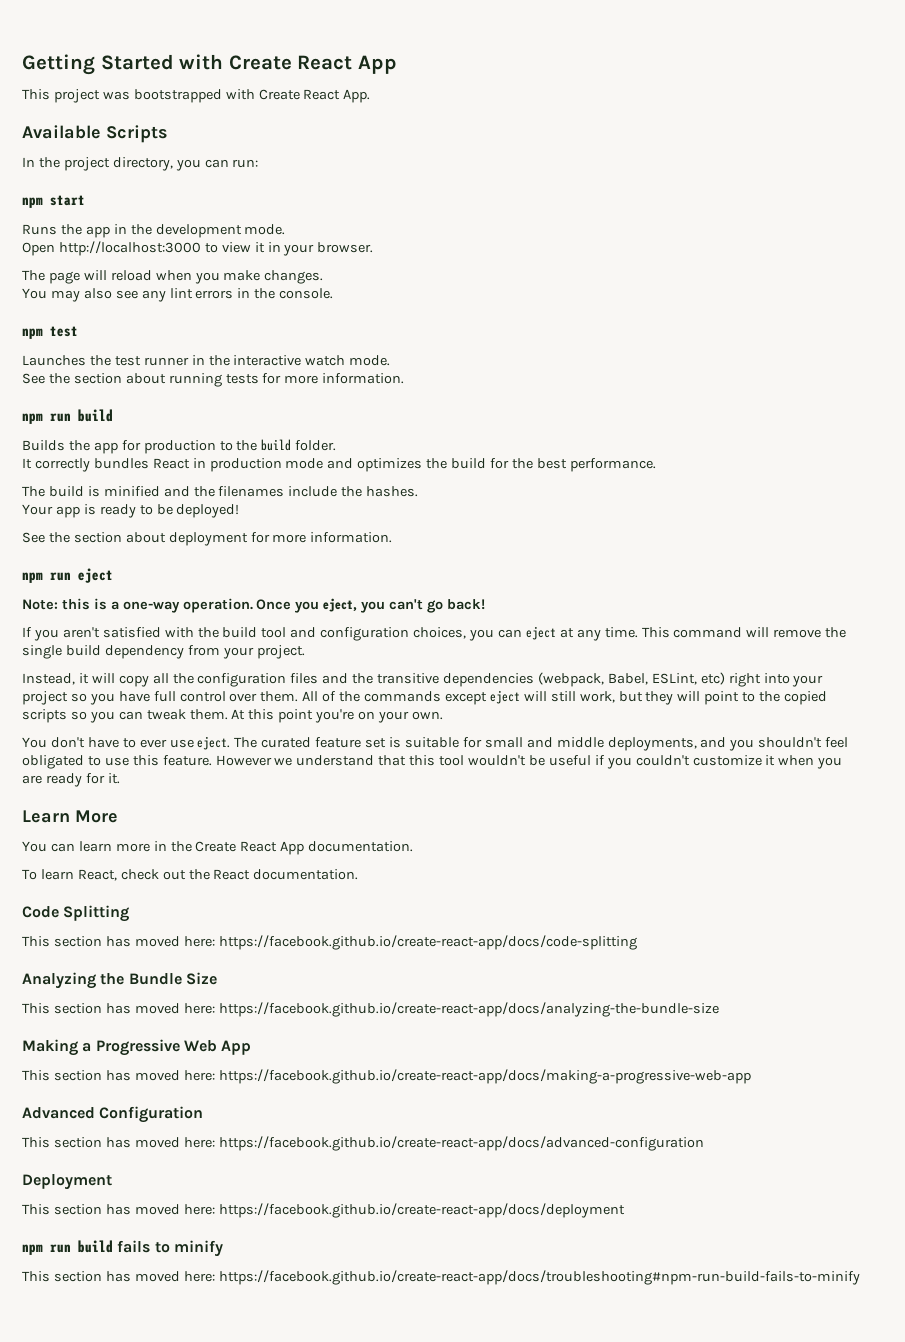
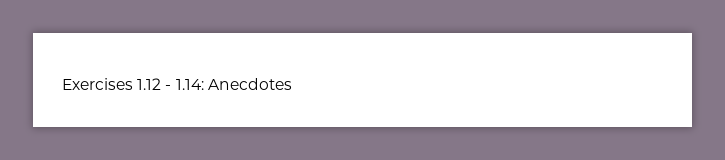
[22,54,397,75] [22,89,371,103] [22,125,168,143] [22,157,259,171] [22,195,85,208] [22,224,286,238] [22,241,374,256] [22,270,324,284] [22,288,334,302] [22,326,78,339] [22,355,391,366] [22,373,405,387] [22,409,113,424] [22,439,337,454] [22,458,656,472] [22,486,419,497] [22,504,240,518] [22,532,393,546] [22,568,113,583] [22,598,485,613] [22,626,847,641] [22,645,305,659] [22,672,824,687] [22,690,828,705] [22,709,443,723] [22,736,849,751] [22,755,843,769] [22,773,120,787] [22,810,118,823] [22,841,414,855] [22,869,359,881] [22,905,130,922] [22,935,637,950] [22,972,217,989] [22,1002,719,1017] [22,1039,252,1056] [22,1069,751,1084] [22,1106,204,1123] [22,1136,704,1151] [22,1174,112,1190] [22,1203,625,1218] [22,1240,223,1257] [22,1270,860,1285] Getting Started with Create React App // This project was bootstrapped with Create React App. // Available Scripts // In the project directory, you can run: // npm start // Runs the app in the development mode. // Open http://localhost:3000 to view it in your browser. // The page will reload when you make changes. // You may also see any lint errors in the console. // npm test // Launches the test runner in the interactive watch mode. // See the section about running tests for more information. // npm run build // Builds the app for production to the build folder. // It correctly bundles React in production mode and optimizes the build for the best performance. // The build is minified and the filenames include the hashes. // Your app is ready to be deployed! // See the section about deployment for more information. // npm run eject // Note: this is a one-way operation. Once you eject, you can't go back! // If you aren't satisfied with the build tool and configuration choices, you can eject at any time. This command will remove the single build dependency from your project. // Instead, it will copy all the configuration files and the transitive dependencies (webpack, Babel, ESLint, etc) right into your project so you have full control over them. All of the commands except eject will still work, but they will point to the copied scripts so you can tweak them. At this point you're on your own. // You don't have to ever use eject. The curated feature set is suitable for small and middle deployments, and you shouldn't feel obligated to use this feature. However we understand that this tool wouldn't be useful if you couldn't customize it when you are ready for it. // Learn More // You can learn more in the Create React App documentation. // To learn React, check out the React documentation. // Code Splitting // This section has moved here: https://facebook.github.io/create-react-app/docs/code-splitting // Analyzing the Bundle Size // This section has moved here: https://facebook.github.io/create-react-app/docs/analyzing-the-bundle-size // Making a Progressive Web App // This section has moved here: https://facebook.github.io/create-react-app/docs/making-a-progressive-web-app // Advanced Configuration // This section has moved here: https://facebook.github.io/create-react-app/docs/advanced-configuration // Deployment // This section has moved here: https://facebook.github.io/create-react-app/docs/deployment // npm run build fails to minify // This section has moved here: https://facebook.github.io/create-react-app/docs/troubleshooting#npm-run-build-fails-to-minify -> [62,78,292,90] Exercises 1.12 - 1.14: Anecdotes

